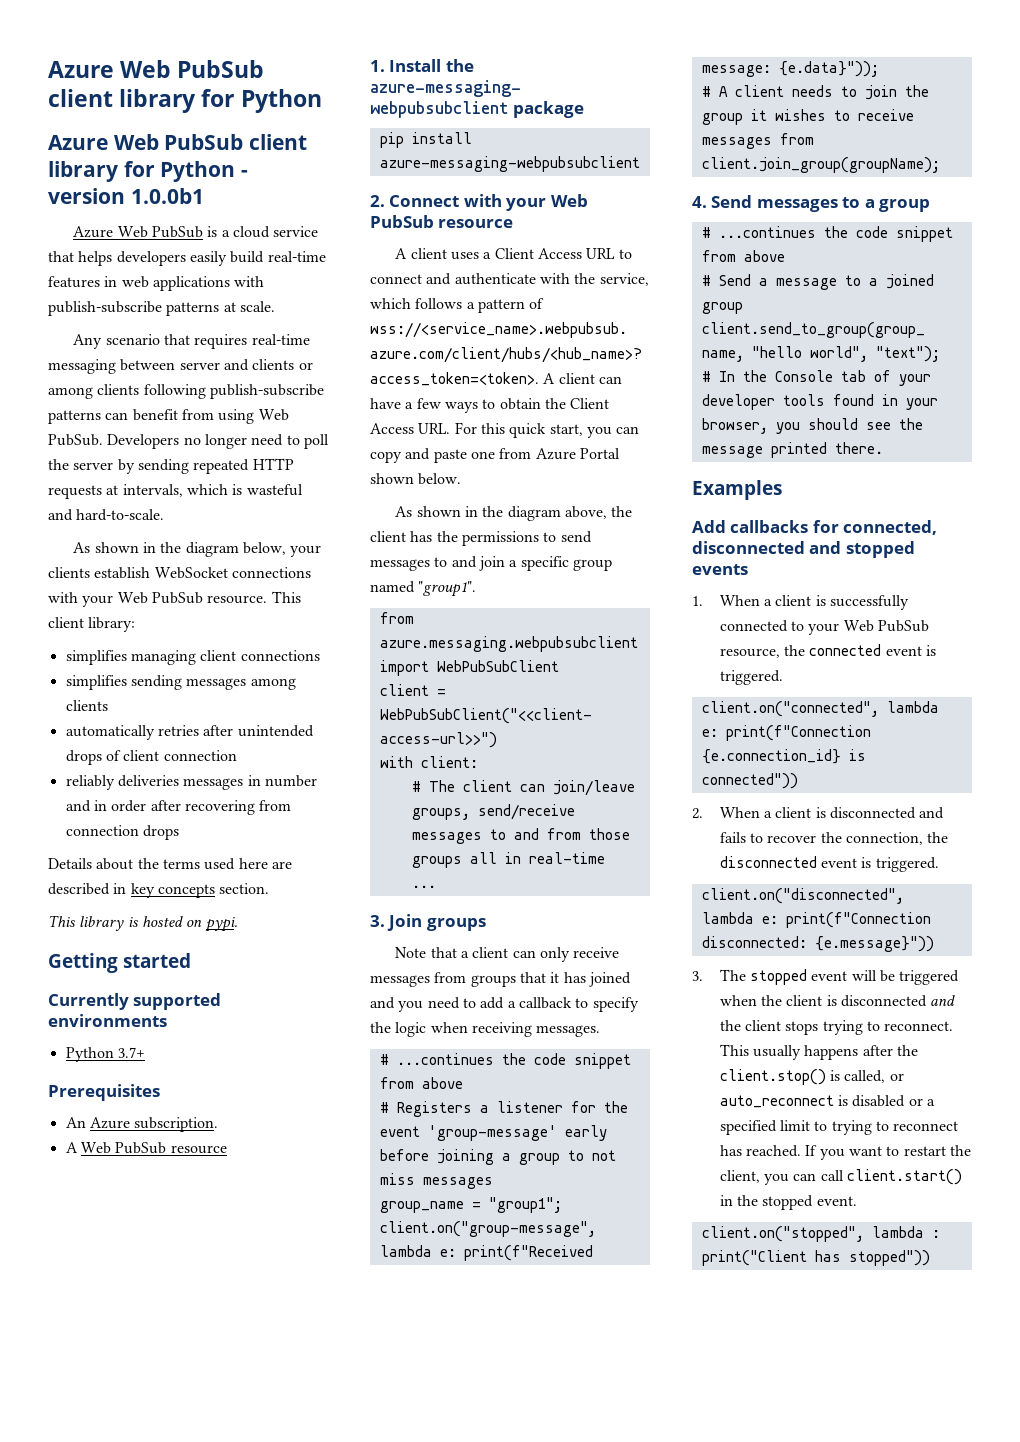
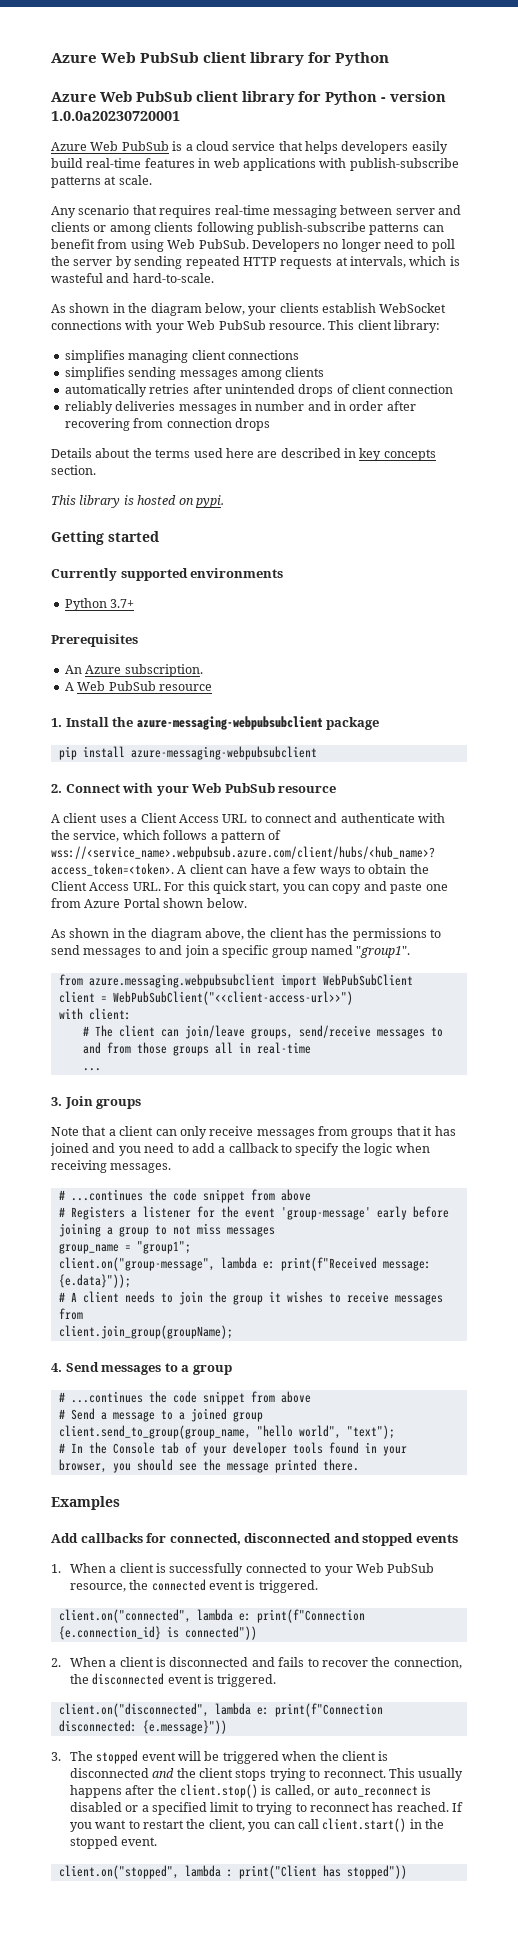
[130,188,204,204] 1.0.0b1 -> [51,111,180,121] 1.0.0a20230720001

